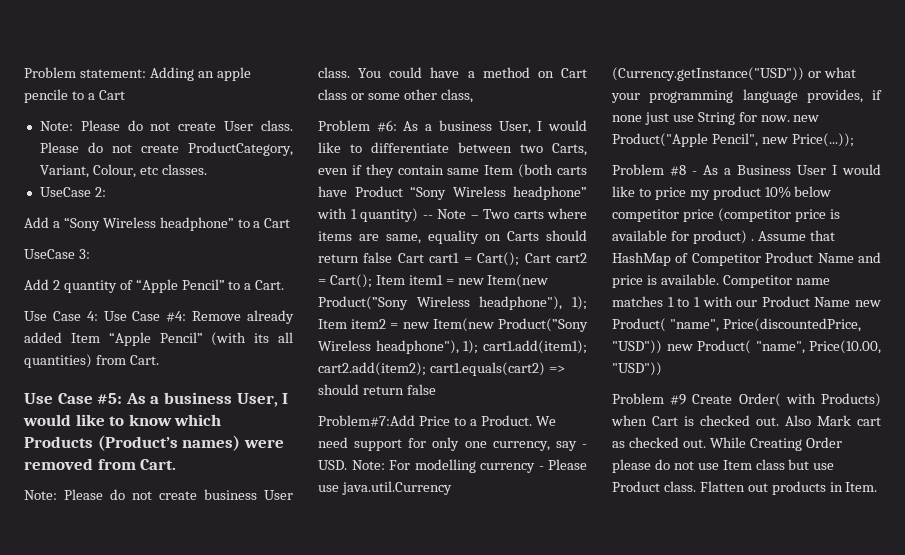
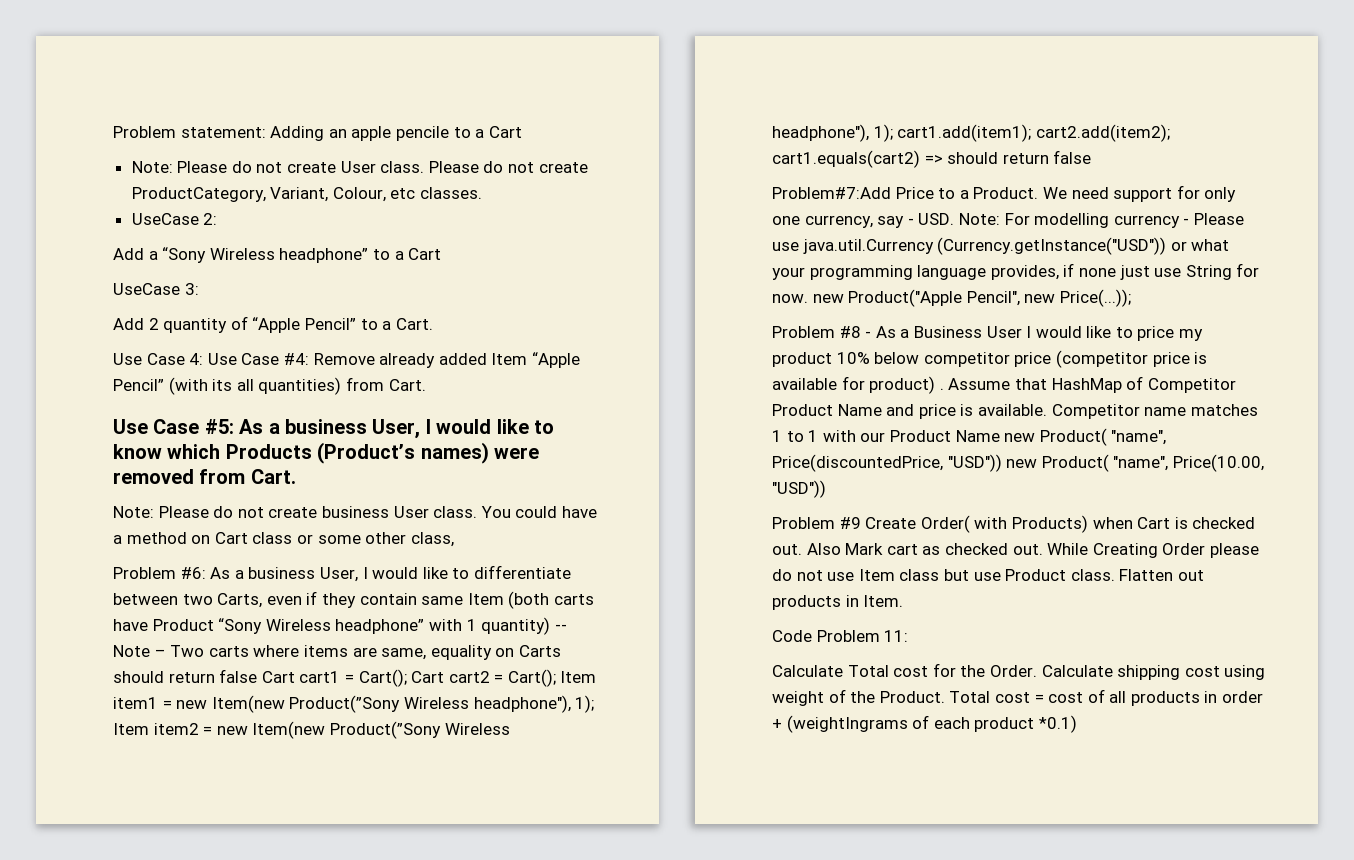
(878, 487) none -> [772,630,909,642] [772,663,1266,680] [772,689,1264,706] [772,715,1077,733] // Code Problem 11: // Calculate Total cost for the Order. Calculate shipping cost using weight of the Product. Total cost = cost of all products in order + (weightIngrams of each product *0.1)

